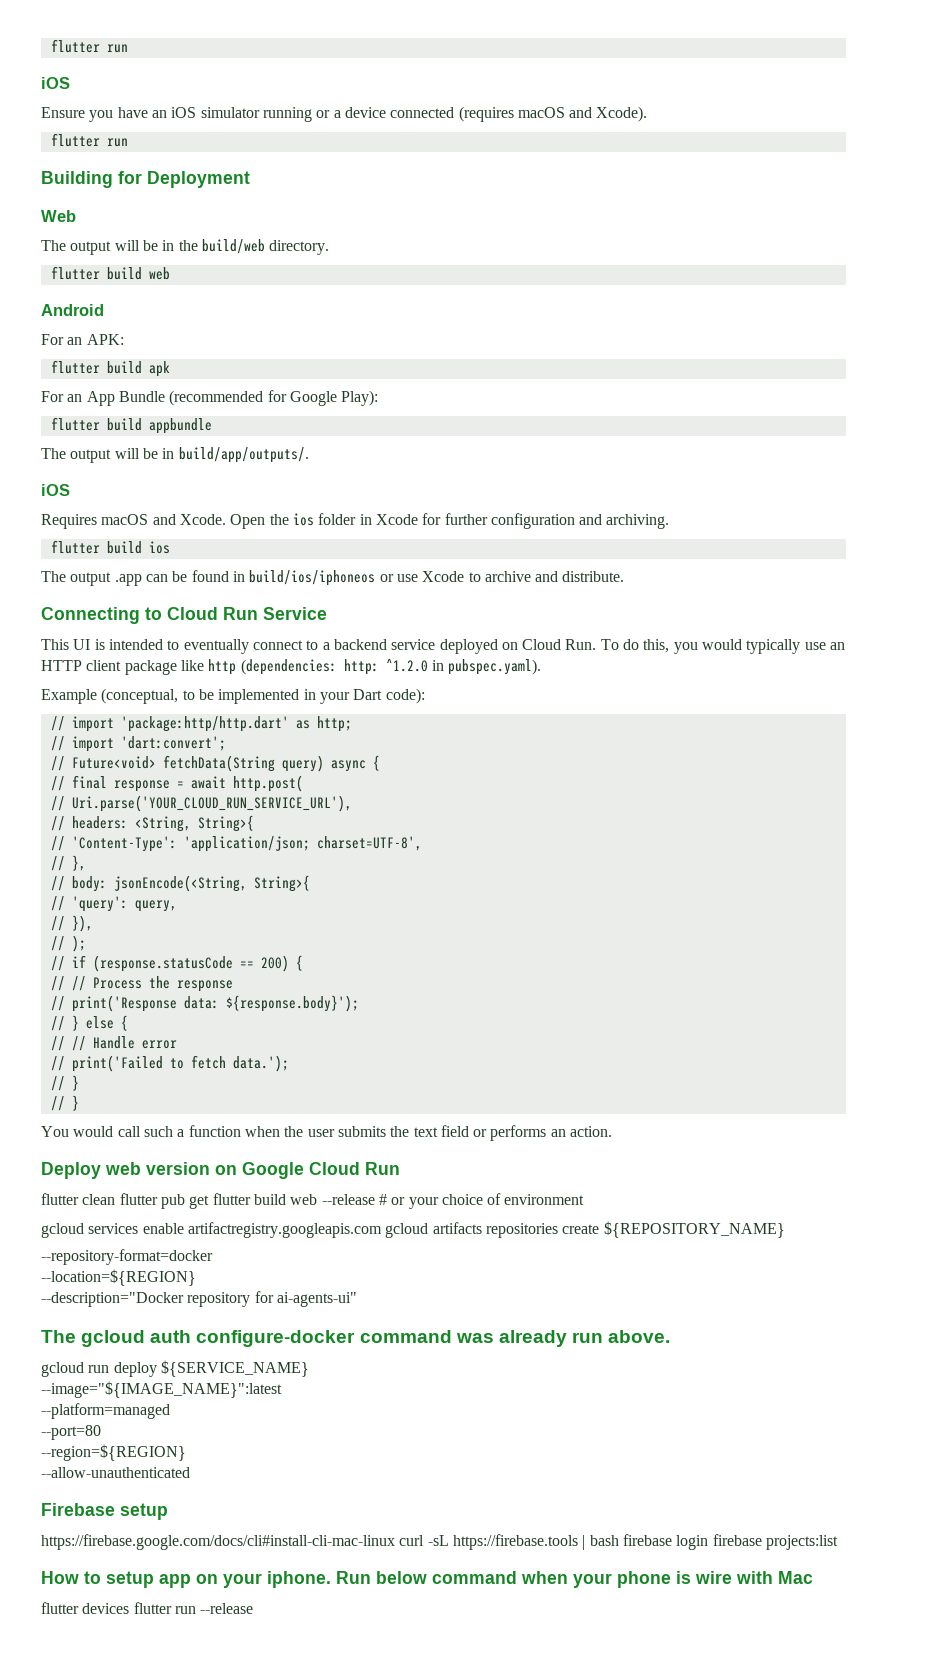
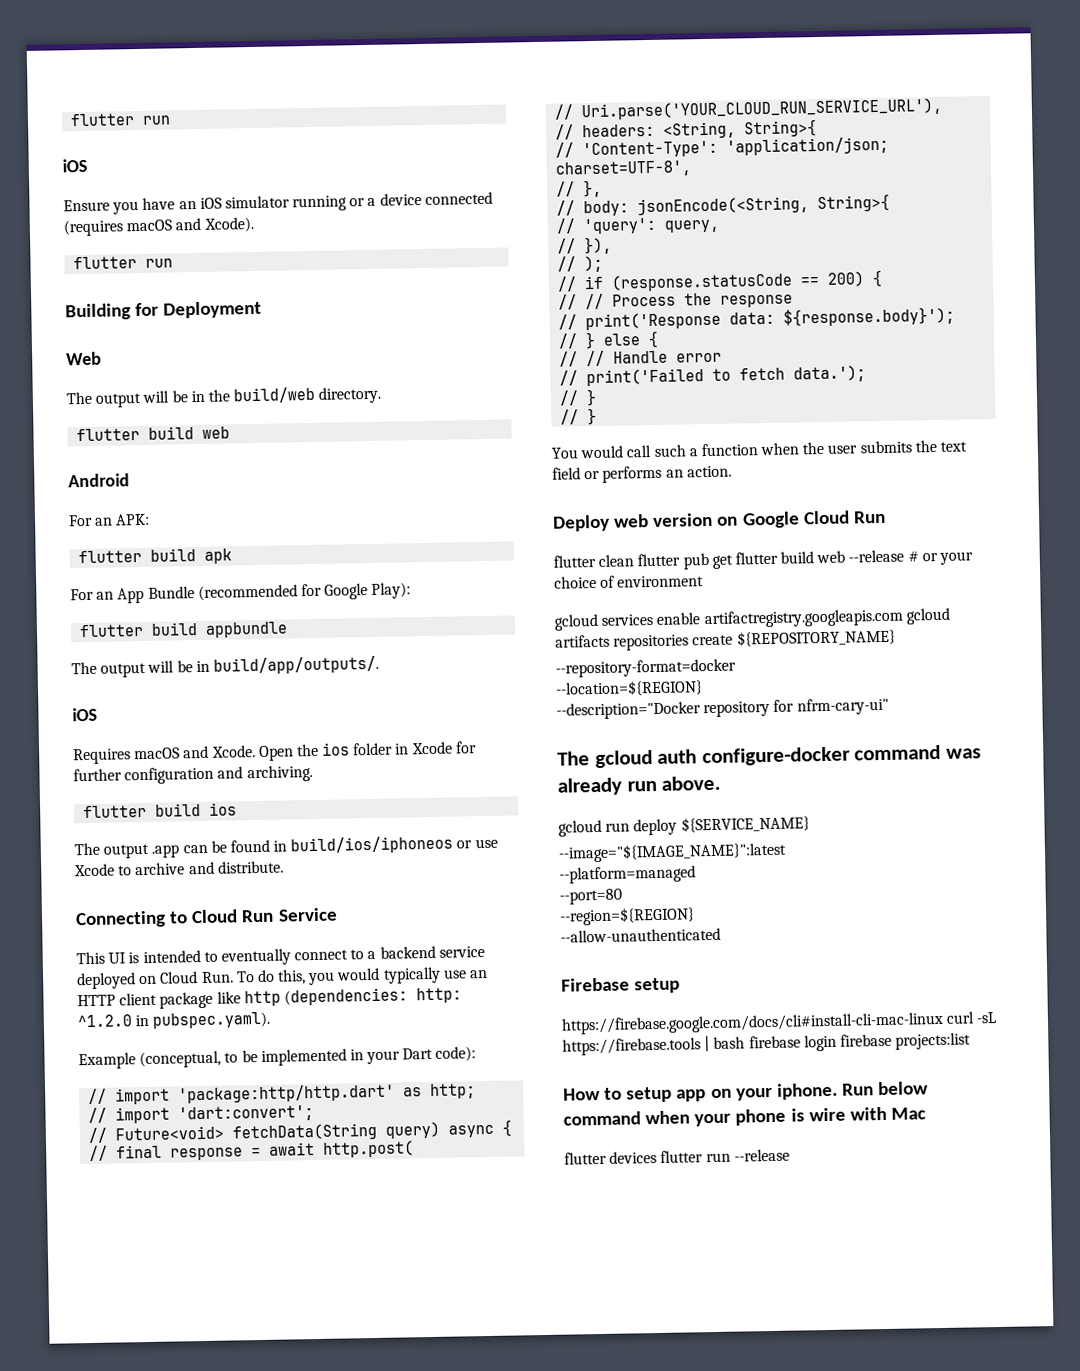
[276,1292,357,1307] ai-agents-ui" -> [796,697,889,716] nfrm-cary-ui"

